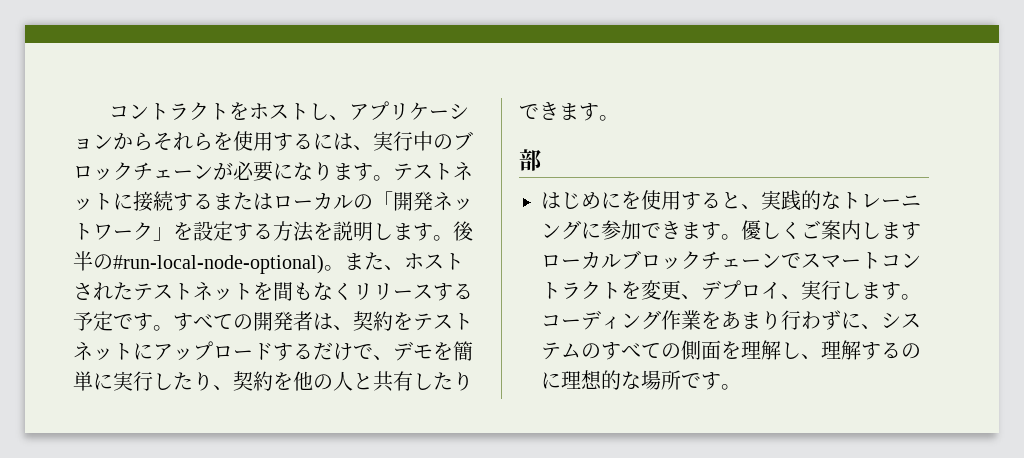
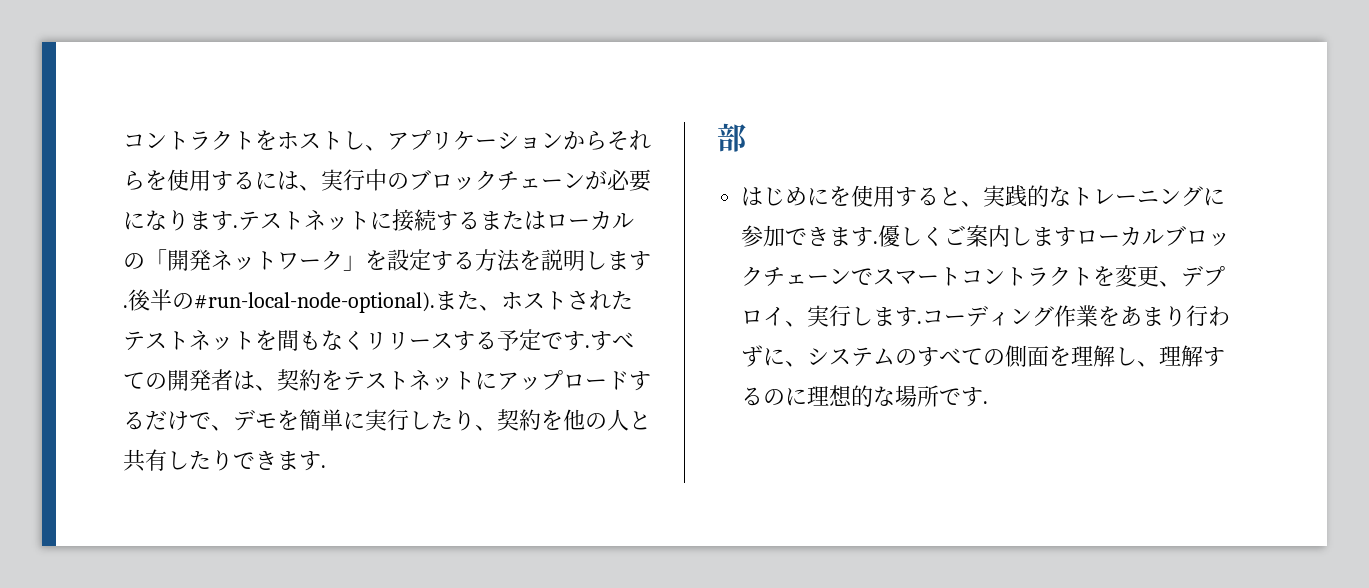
[373,175,393,181] 。 -> [233,225,238,228] .
[433,221,474,241] [73,251,344,274] 。後半の#run-local-node-optional)。 -> [123,289,435,313] .後半の#run-local-node-optional).
[153,325,173,331] 。 -> [585,345,590,348] .
[599,115,619,121] 。 -> [321,465,326,468] .
[721,234,741,240] 。 -> [873,241,879,244] .
[901,294,921,300] 。 -> [917,321,923,324] .
[721,384,741,390] 。 -> [983,401,989,404] .

